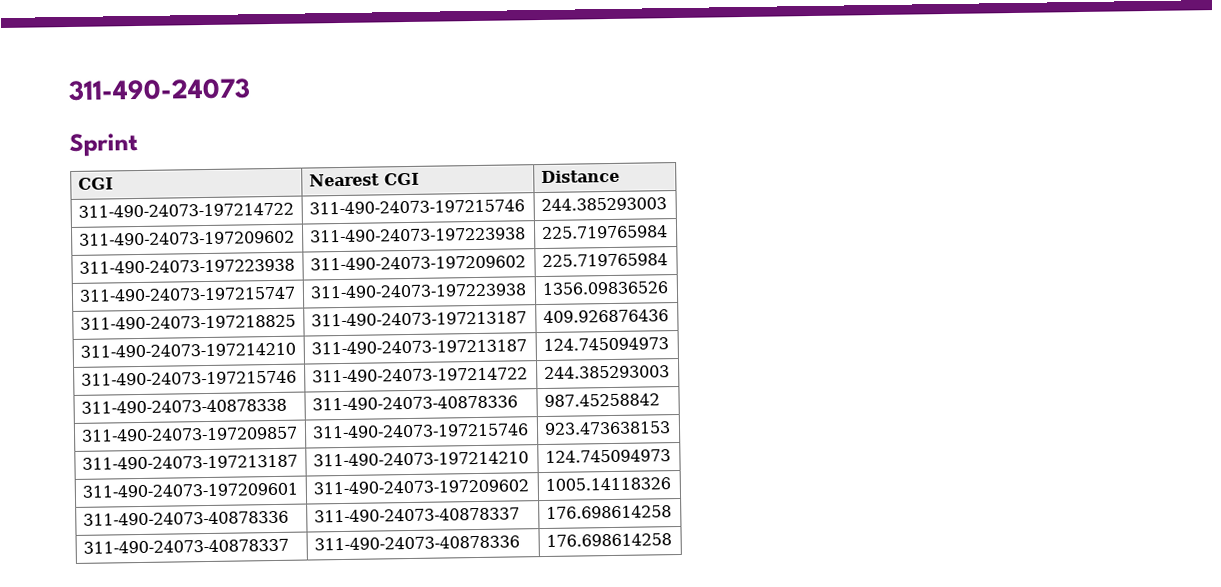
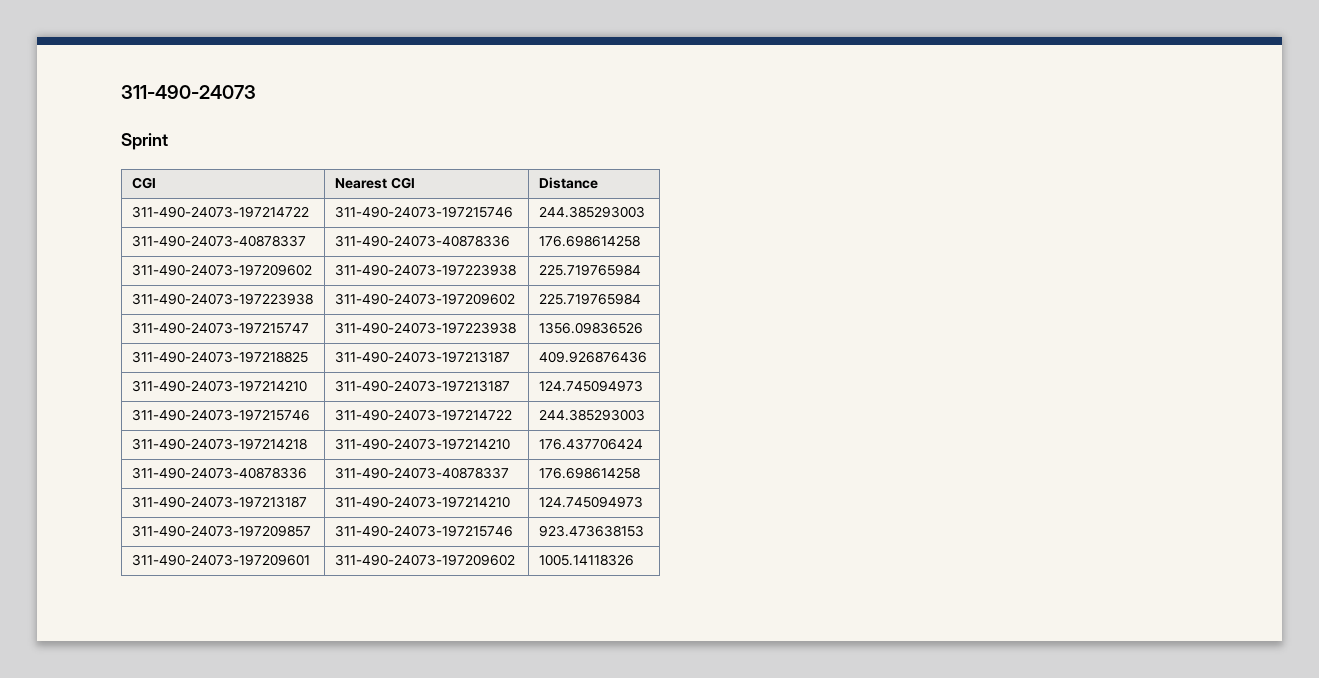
(667, 204) none -> [131,235,306,247] [334,235,510,247] [538,235,640,247] // 311-490-24073-40878337 | 311-490-24073-40878336 | 176.698614258
[80,398,287,414] [311,395,518,411] [543,393,660,408] 311-490-24073-40878338 | 311-490-24073-40878336 | 987.45258842 -> [131,438,307,450] [334,438,510,450] [538,438,643,450] [131,467,307,479] [334,467,509,479] [538,467,640,479] [131,496,307,508] [334,496,510,508] [538,496,643,508] 311-490-24073-197214218 | 311-490-24073-197214210 | 176.437706424 // 311-490-24073-40878336 | 311-490-24073-40878337 | 176.698614258 // 311-490-24073-197213187 | 311-490-24073-197214210 | 124.745094973
[81,454,298,470] [312,451,529,467] [544,449,671,463] // 311-490-24073-197213187 | 311-490-24073-197214210 | 124.745094973 -> (644, 531) none
[82,510,289,526] [313,507,520,523] [545,505,672,519] [82,538,289,554] [313,535,520,551] [545,533,672,547] // 311-490-24073-40878336 | 311-490-24073-40878337 | 176.698614258 // 311-490-24073-40878337 | 311-490-24073-40878336 | 176.698614258 -> (634, 560) none

